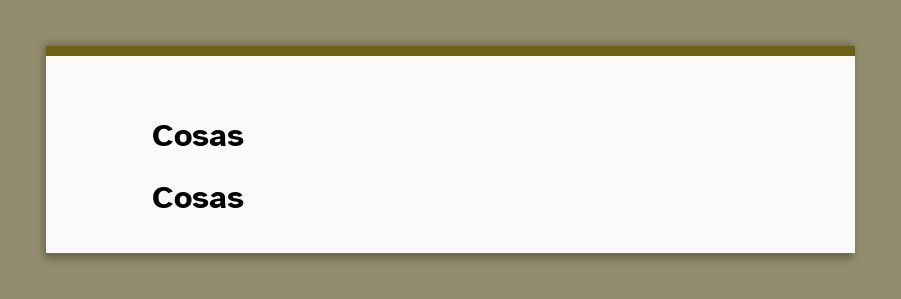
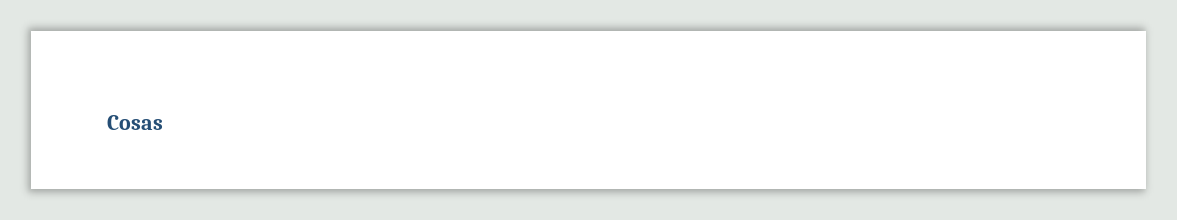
[152,125,244,146] [152,187,244,208] Cosas // Cosas -> [107,115,163,130] Cosas

